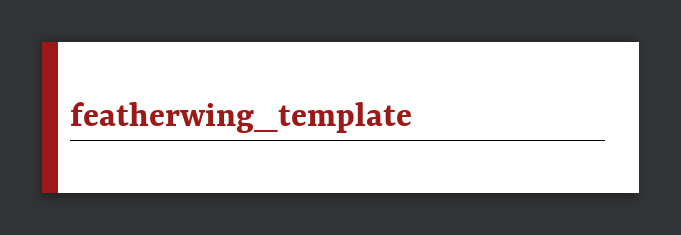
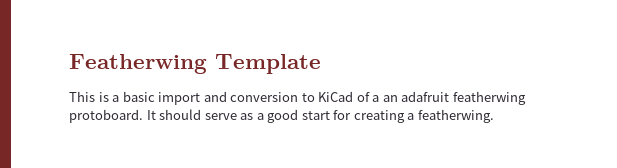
[70,102,412,133] featherwing_template -> [69,54,321,74] [69,91,526,105] [69,109,494,123] Featherwing Template // This is a basic import and conversion to KiCad of a an adafruit featherwing protoboard. It should serve as a good start for creating a featherwing.

